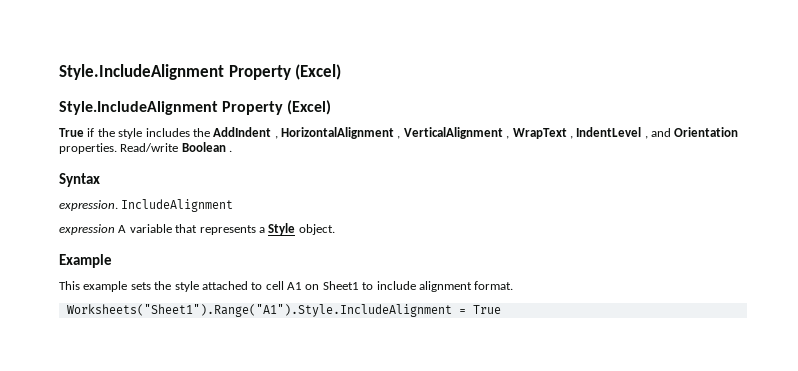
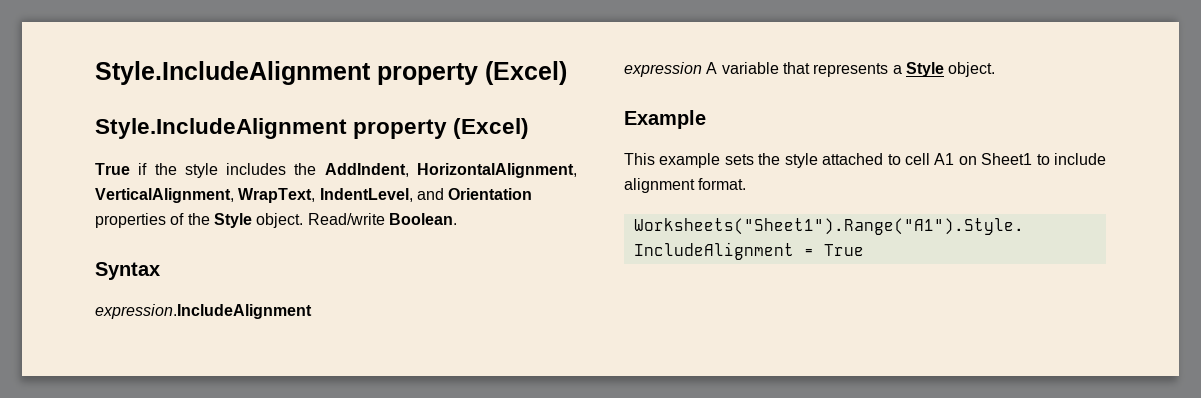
[59,64,291,80] Style.IncludeAlignment Property -> [95,61,478,85] Style.IncludeAlignment property
[222,101,284,115] Property -> [353,119,448,139] property
[213,127,739,139] [59,142,233,154] AddIndent , HorizontalAlignment , VerticalAlignment , WrapText , IndentLevel , and Orientation properties. Read/write Boolean . -> [324,163,577,178] [95,188,533,203] [95,213,457,228] AddIndent, HorizontalAlignment, VerticalAlignment, WrapText, IndentLevel, and Orientation properties of the Style object. Read/write Boolean.
[59,199,234,212] expression. IncludeAlignment -> [95,304,312,319] expression.IncludeAlignment

